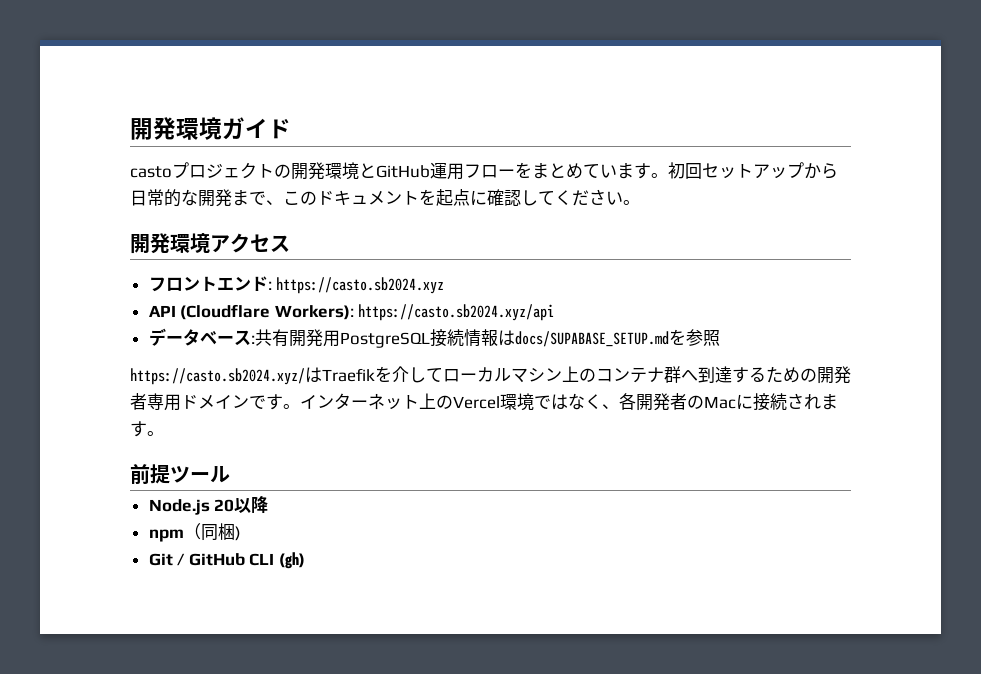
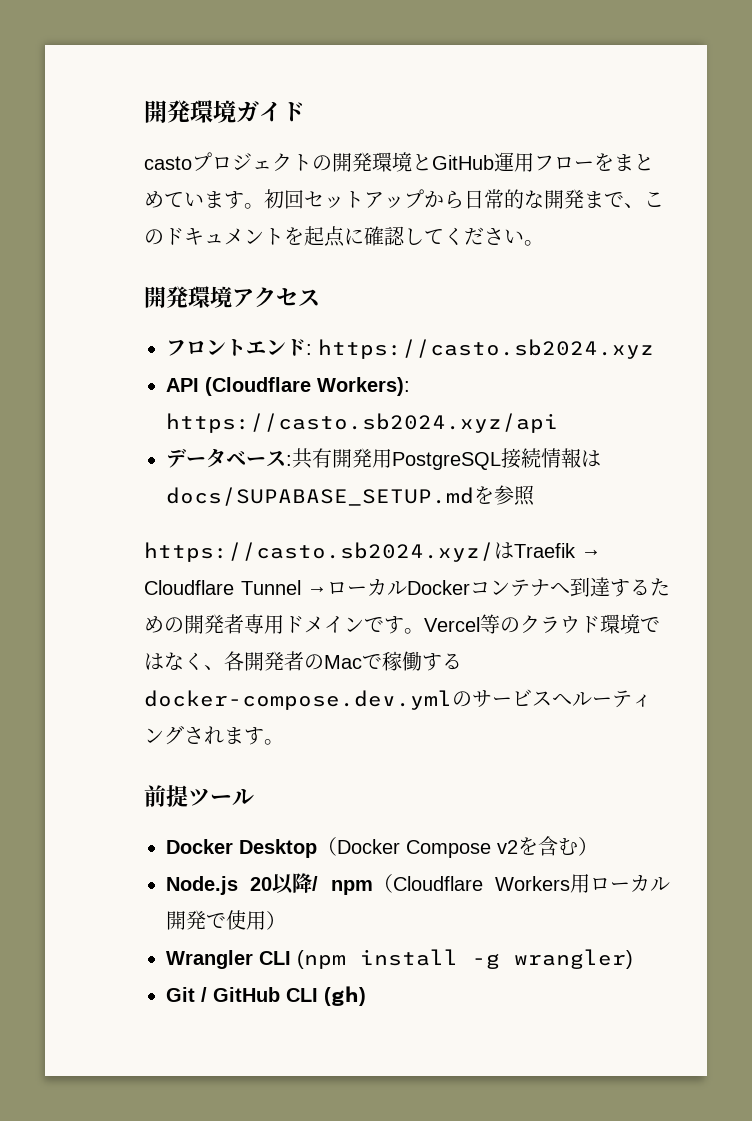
[375,366,596,383] を介してローカルマシン上の -> [581,549,601,558] [144,578,470,596] → Cloudflare Tunnel →ローカルDocker
[664,366,681,383] 群 -> (550, 588) none
[300,393,500,410] インターネット上のVercel -> [424,614,600,634] Vercel等のクラウド
[736,393,787,411] に接続 -> [362,651,462,671] [144,689,652,710] [144,725,184,745] で稼働するdocker-compose.dev.ymlのサービスへルーティング
(230, 474) none -> [166,836,598,858] // Docker Desktop（Docker Compose v2を含む）
(269, 505) // -> [312,876,319,891] /
[200,523,241,541] 同梱) -> [392,874,670,893] [166,910,286,930] [166,949,633,969] Cloudflare Workers用ローカル開発で使用） // Wrangler CLI (npm install -g wrangler)

